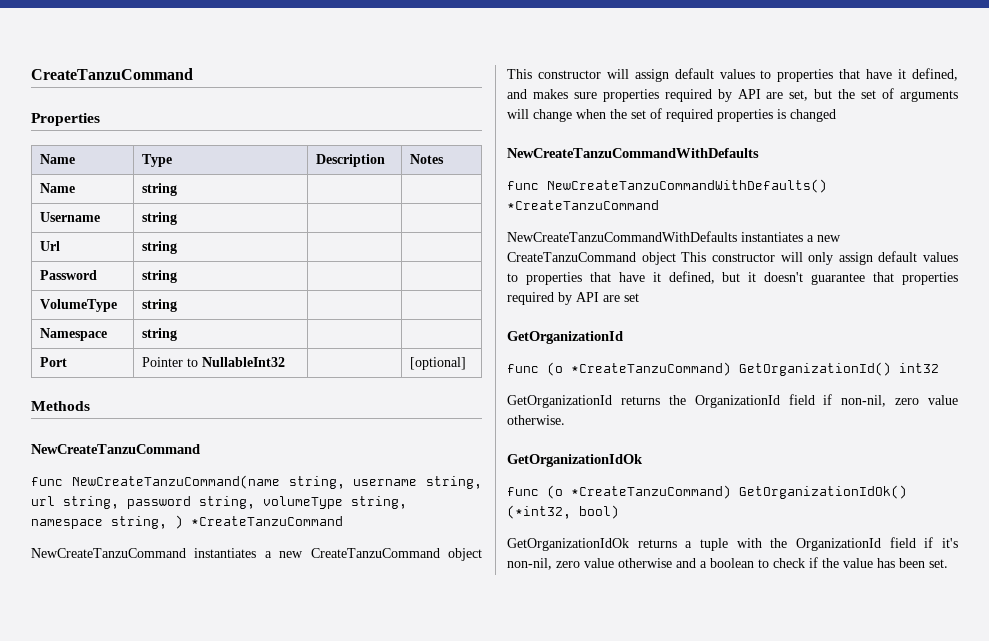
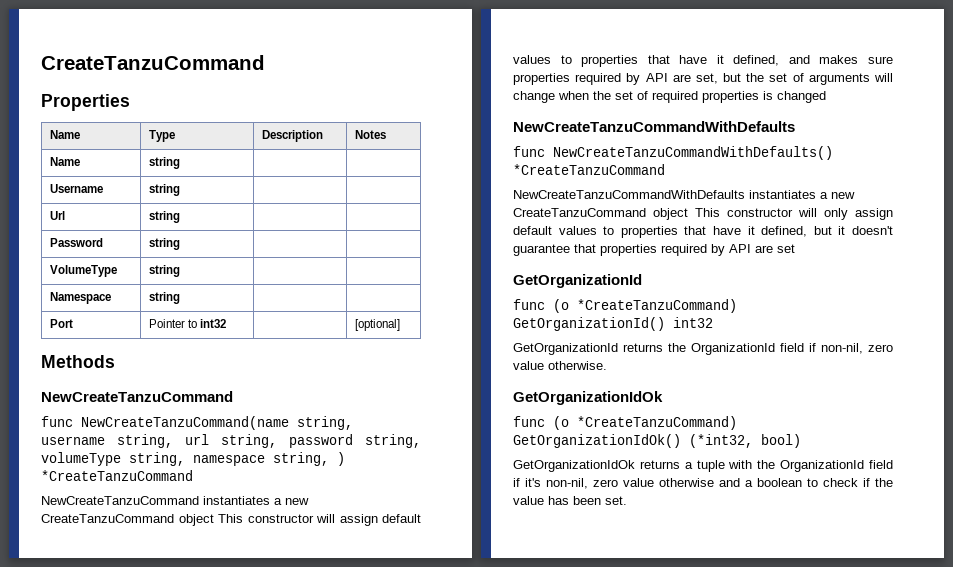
[202,357,286,367] NullableInt32 -> [199,319,226,328] int32

